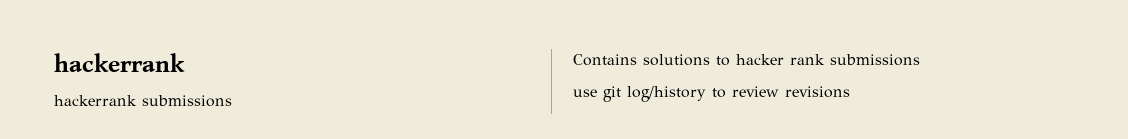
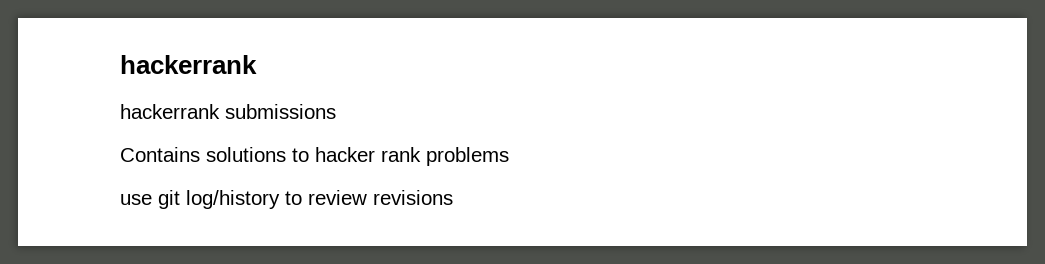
[830,54,920,66] submissions -> [426,147,509,166] problems

